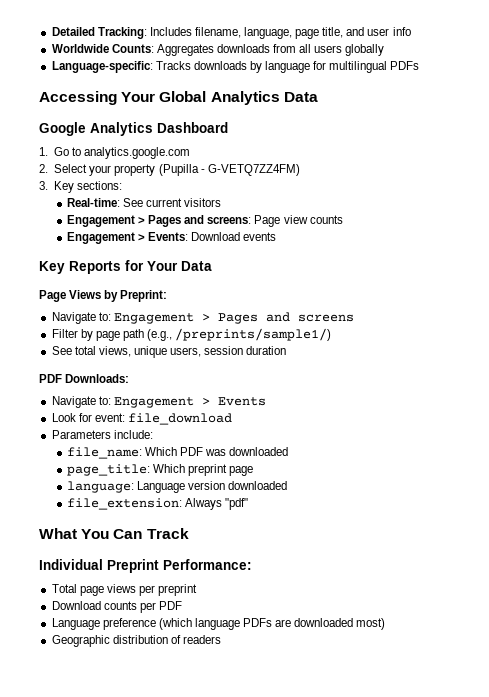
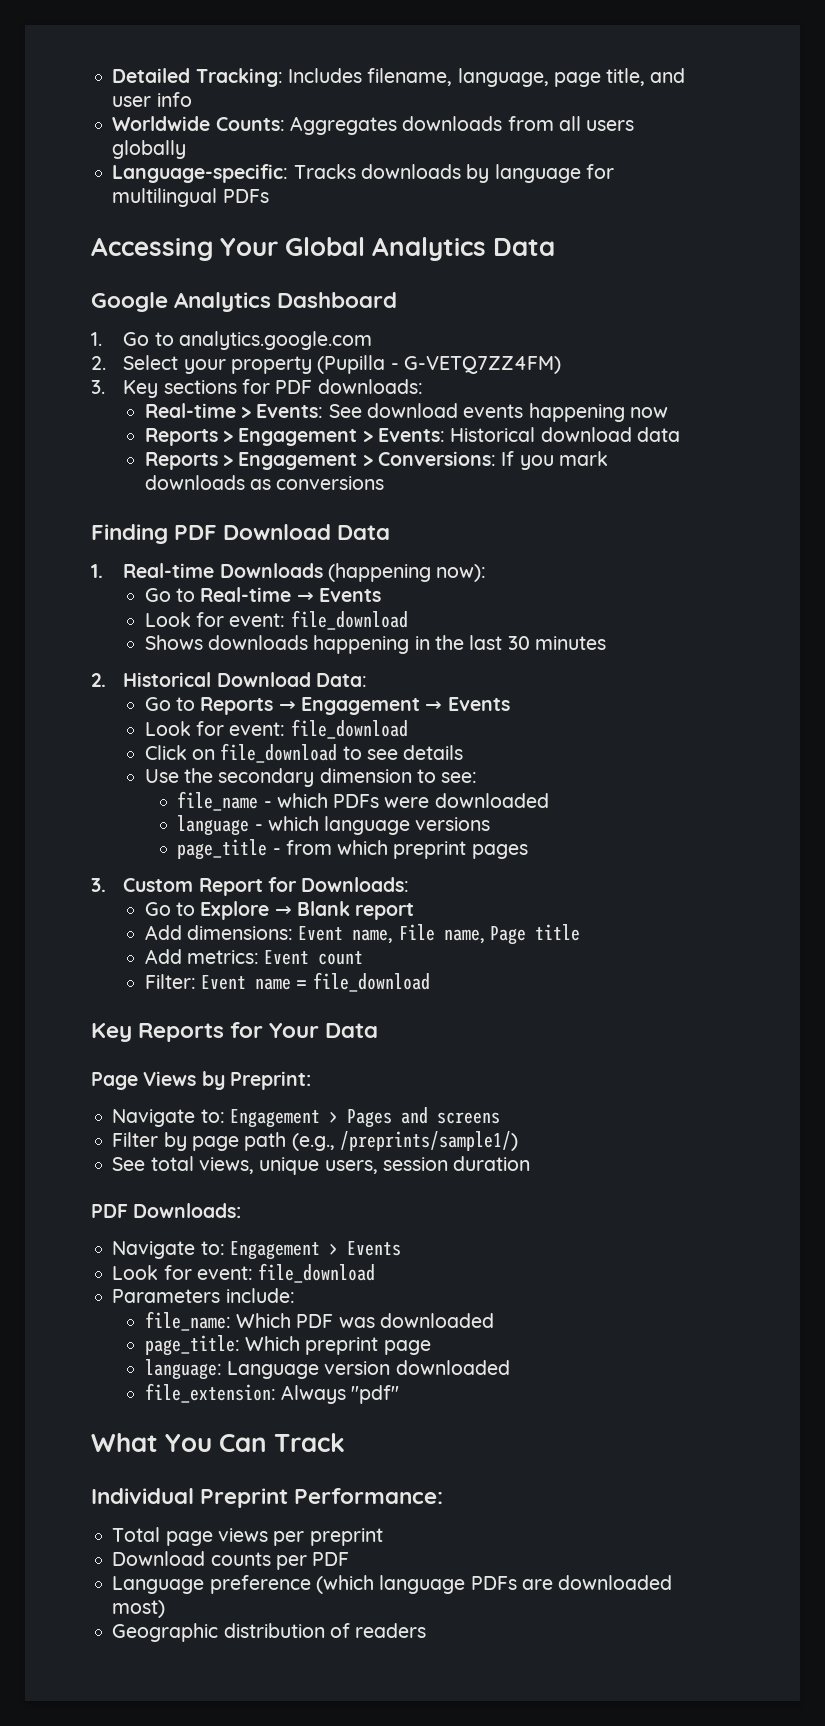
[77,181,123,190] [66,198,222,207] [66,215,343,227] [66,232,277,244] sections: // Real-time: See current visitors // Engagement > Pages and screens: Page view counts // Engagement > Events: Download events -> [163,379,423,394] [144,403,668,422] [144,427,680,446] [144,451,608,470] [144,475,385,490] [91,524,391,544] [91,563,487,582] [144,587,381,602] [144,610,408,630] [144,635,606,654] [91,672,368,687] [144,697,510,715] [144,719,408,739] [144,743,464,763] [144,768,478,787] [177,791,549,811] [177,815,491,836] [177,839,528,860] [91,877,410,896] [144,901,415,920] [144,924,580,945] [144,949,364,965] [144,972,430,992] sections for PDF downloads: // Real-time > Events: See download events happening now // Reports > Engagement > Events: Historical download data // Reports > Engagement > Conversions: If you mark downloads as conversions // Finding PDF Download Data // 1. Real-time Downloads (happening now): // Go to Real-time → Events // Look for event: file_download // Shows downloads happening in the last 30 minutes // 2. Historical Download Data: // Go to Reports → Engagement → Events // Look for event: file_download // Click on file_download to see details // Use the secondary dimension to see: // file_name - which PDFs were downloaded // language - which language versions // page_title - from which preprint pages // 3. Custom Report for Downloads: // Go to Explore → Blank report // Add dimensions: Event name, File name, Page title // Add metrics: Event count // Filter: Event name = file_download

